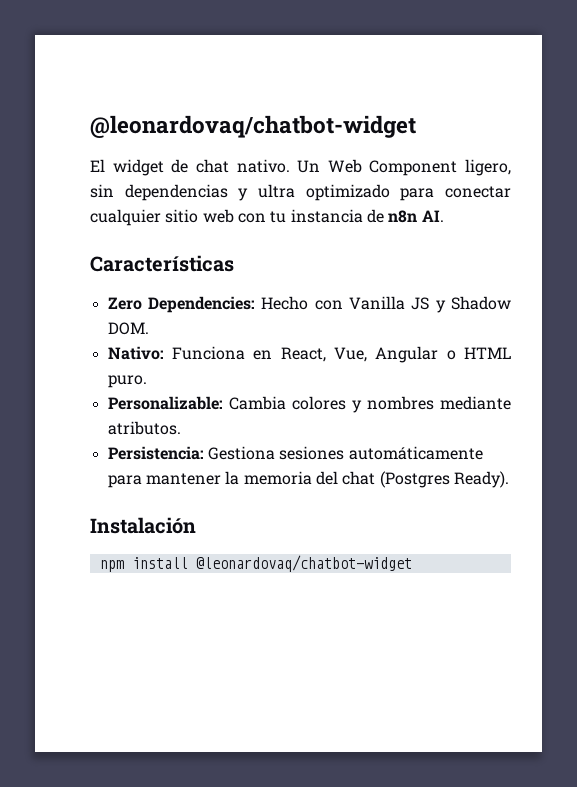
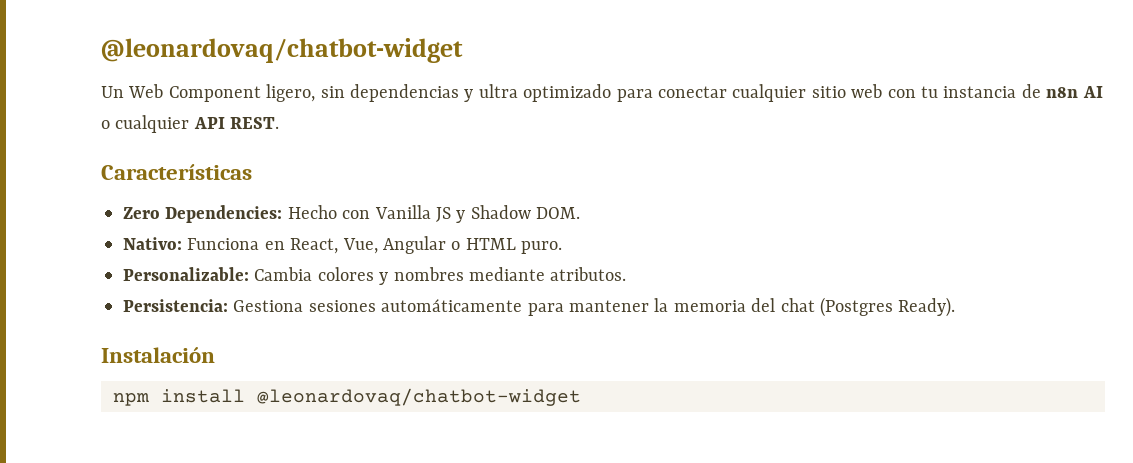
[90,159,290,176] El widget de chat nativo. -> (463, 50) none
[421,210,444,222] AI. -> [1082,86,1103,98] [101,115,280,133] AI o cualquier API REST.

